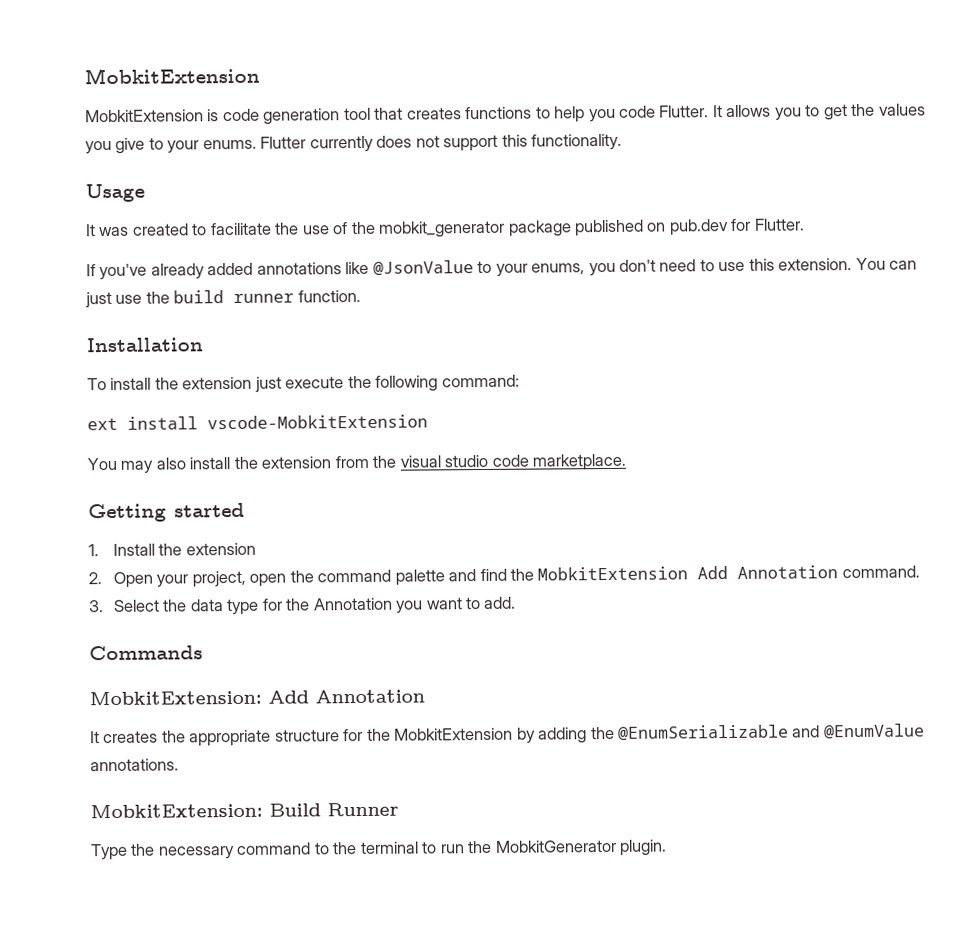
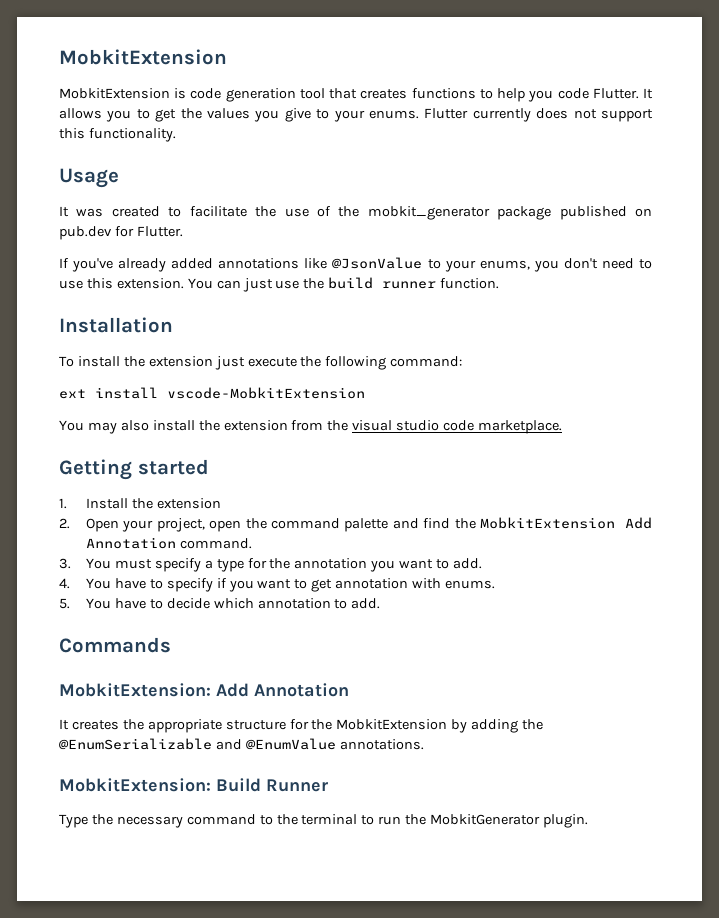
[113,599,224,612] Select the data -> [85,558,213,572] You must specify a
[313,597,393,611] Annotation -> [294,558,368,569] annotation
(517, 602) none -> [59,578,496,592] [59,598,381,609] // 4. You have to specify if you want to get annotation with enums. // 5. You have to decide which annotation to add.

